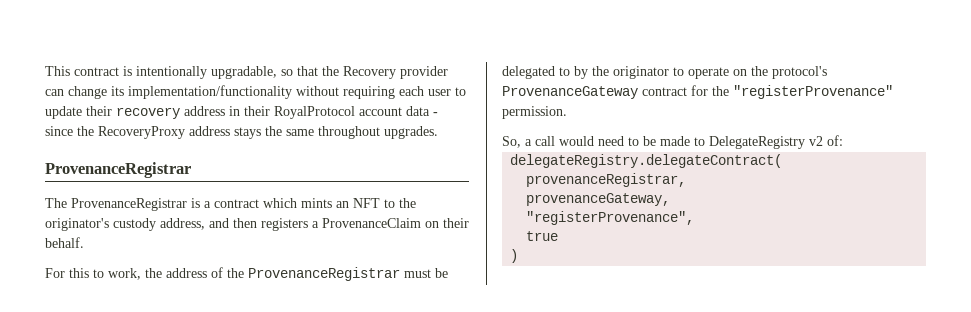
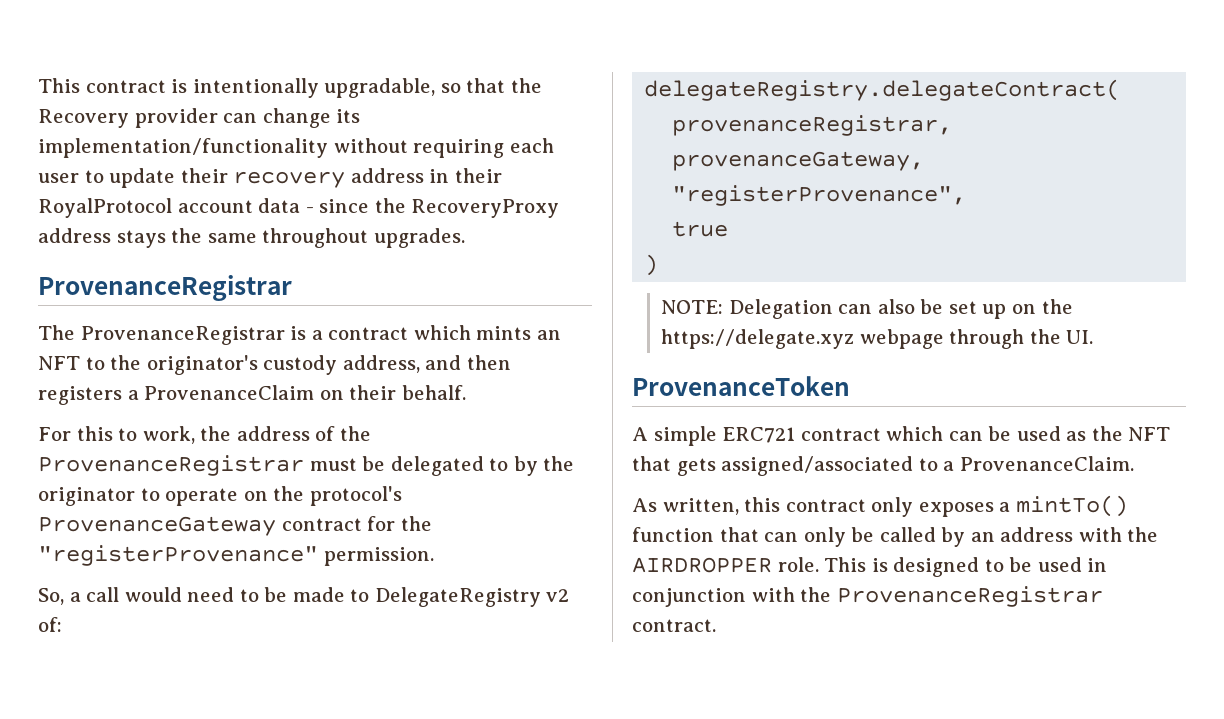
(519, 256) none -> [661,299,1073,319] [661,329,1094,349] [632,376,850,396] [632,426,1171,446] [632,456,1134,476] [632,495,1128,517] [632,527,1159,547] [632,557,1108,577] [632,586,1103,607] [632,619,716,632] // NOTE: Delegation can also be set up on the https://delegate.xyz webpage through the UI. // ProvenanceToken // A simple ERC721 contract which can be used as the NFT that gets assigned/associated to a ProvenanceClaim. // As written, this contract only exposes a mintTo() function that can only be called by an address with the AIRDROPPER role. This is designed to be used in conjunction with the ProvenanceRegistrar contract.

